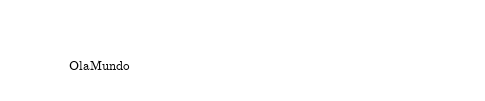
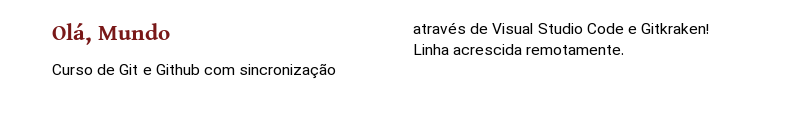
[69,60,130,70] OlaMundo -> [52,23,171,45] [52,63,337,79] [413,22,710,34] [413,44,625,55] Olá, Mundo // Curso de Git e Github com sincronização através de Visual Studio Code e Gitkraken! Linha acrescida remotamente.

